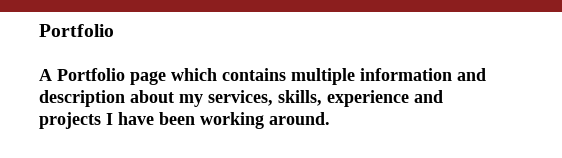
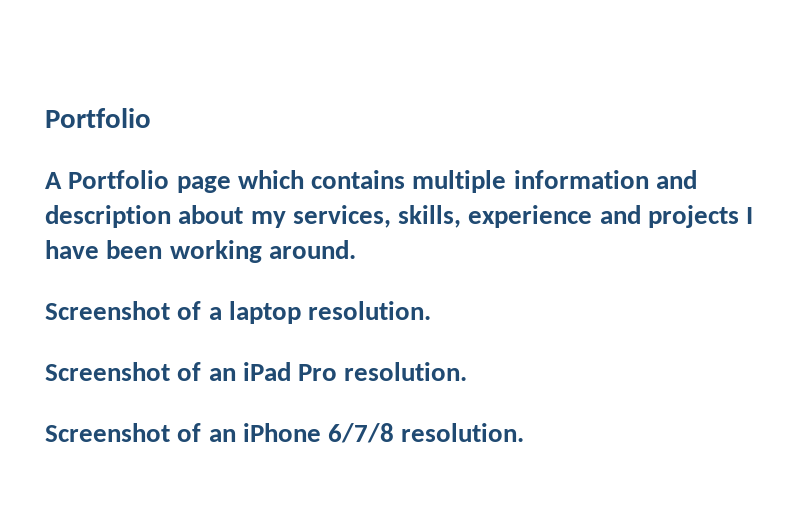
(330, 118) none -> [45,301,432,324] [45,362,468,381] [45,423,525,443] // Screenshot of a laptop resolution. // Screenshot of an iPad Pro resolution. // Screenshot of an iPhone 6/7/8 resolution.

